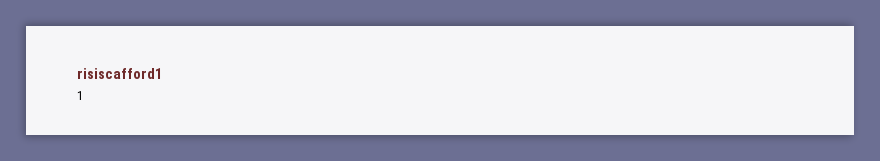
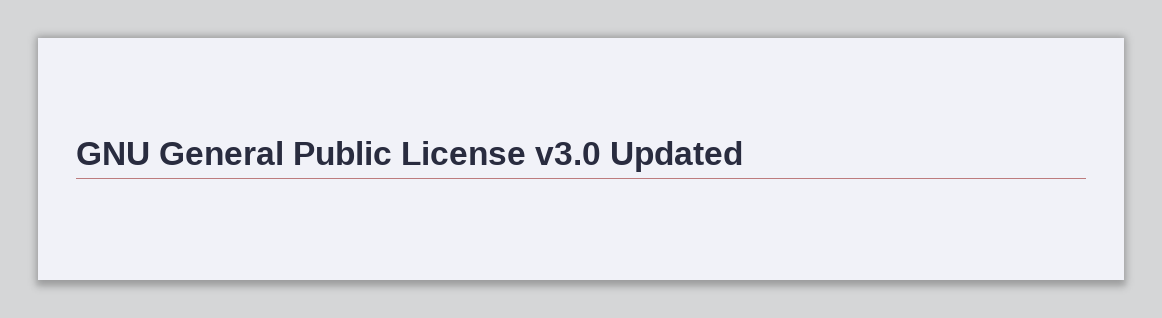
[77,68,162,79] [77,91,83,100] risiscafford1 // 1 -> [76,141,744,172] GNU General Public License v3.0 Updated

